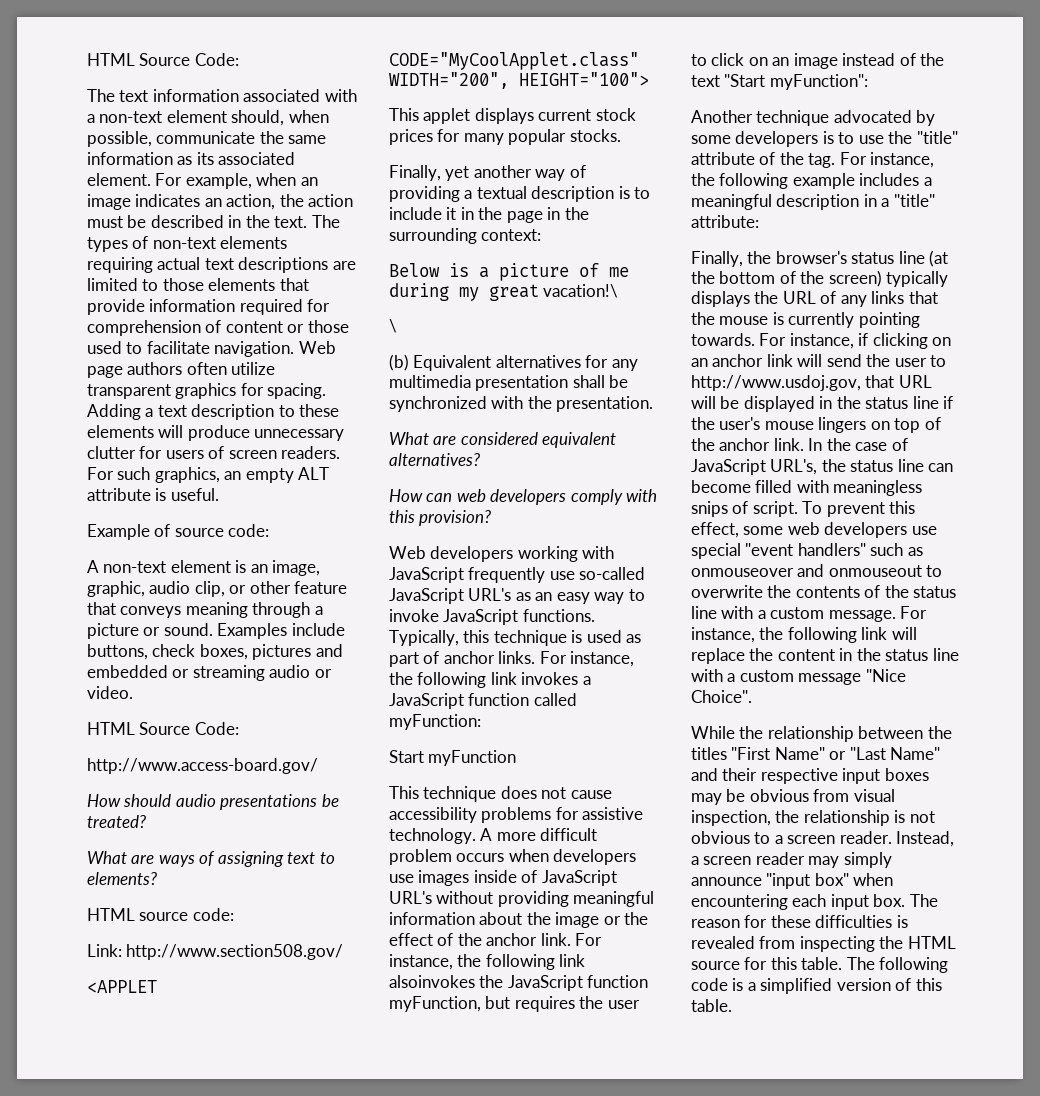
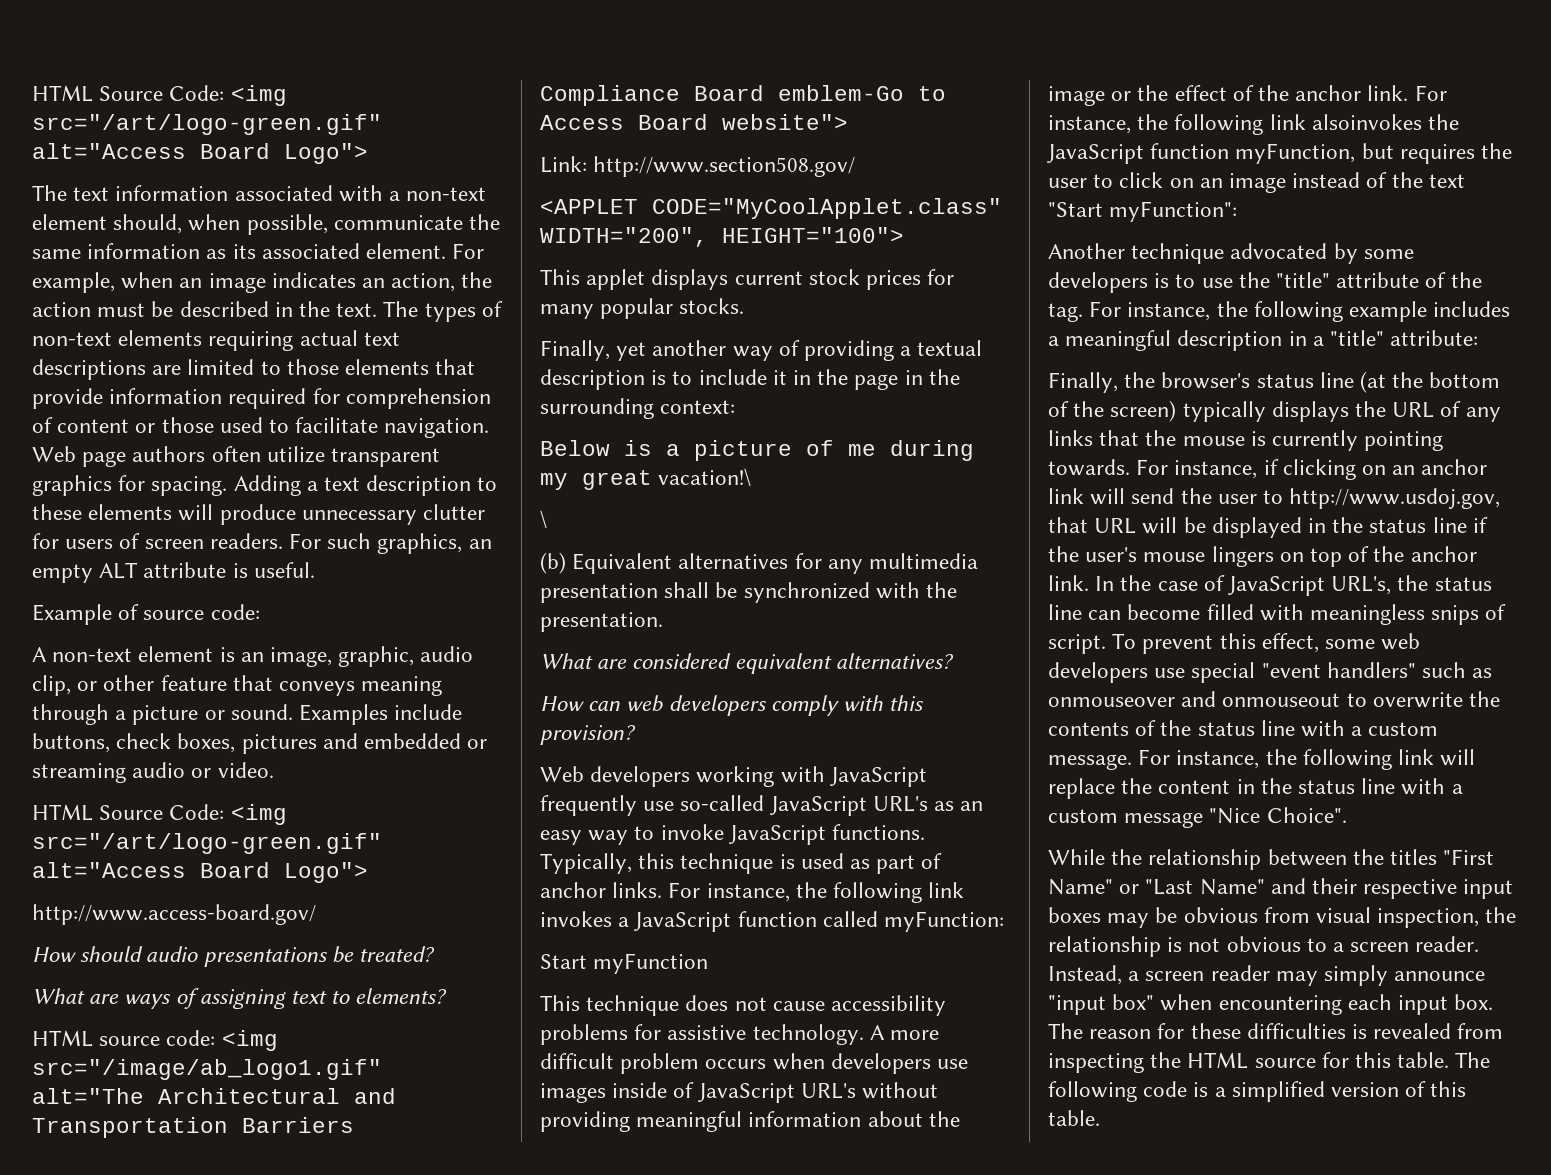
[87,53,239,66] HTML Source Code: -> [32,85,287,106] [32,114,382,135] [32,143,368,164] HTML Source Code: <img src="/art/logo-green.gif" alt="Access Board Logo">
(239, 728) none -> [230,804,287,825] [32,833,382,854] [32,862,368,883] <img src="/art/logo-green.gif" alt="Access Board Logo">
(234, 914) none -> [221,1030,278,1051] [32,1059,382,1080] [32,1088,396,1104] [32,1117,354,1138] [540,85,946,106] [540,114,848,130] <img src="/image/ab_logo1.gif" alt="The Architectural and Transportation Barriers Compliance Board emblem-Go to Access Board website">

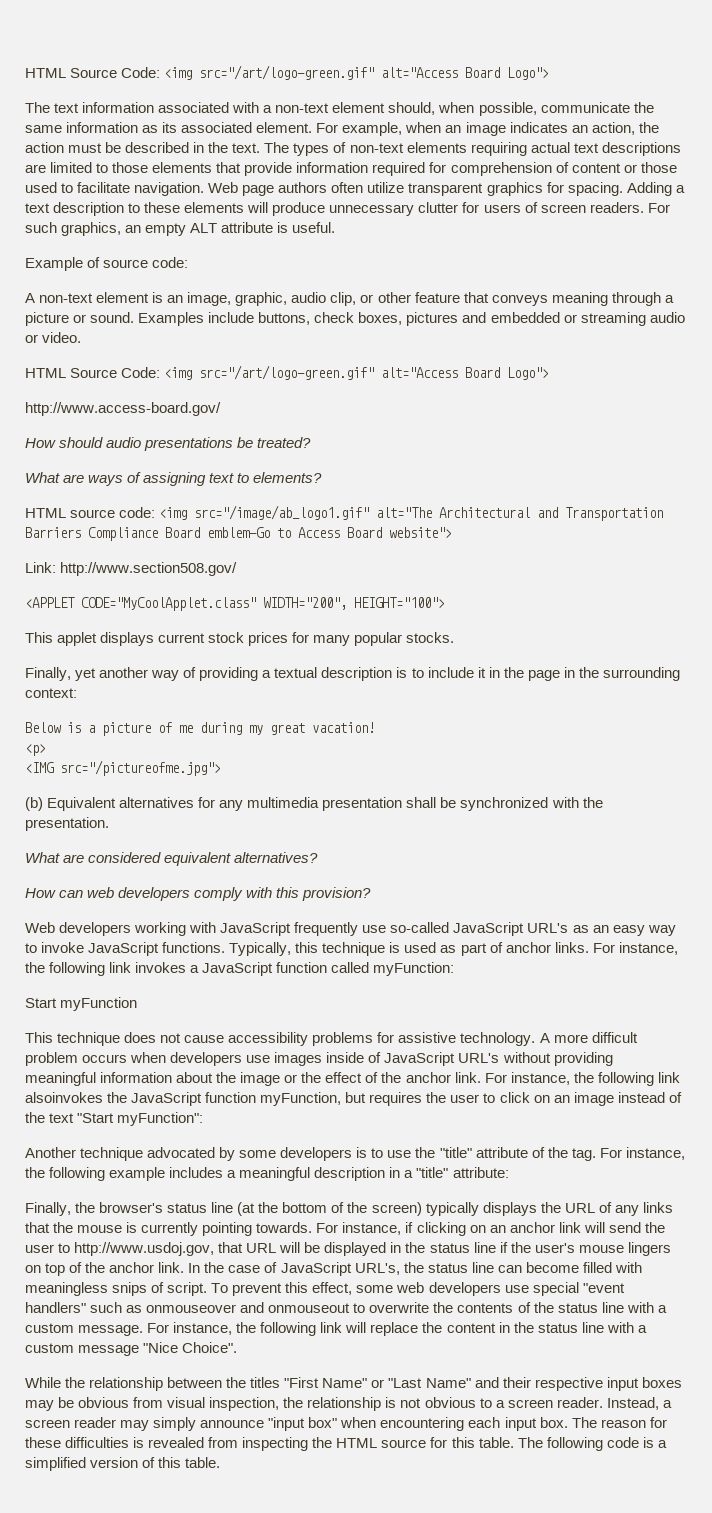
[658,468,752,486] [540,510,547,528] vacation!\ // \ -> [312,722,375,733] [25,744,46,756] [25,760,221,776] vacation! // <p> // <IMG src="/pictureofme.jpg">

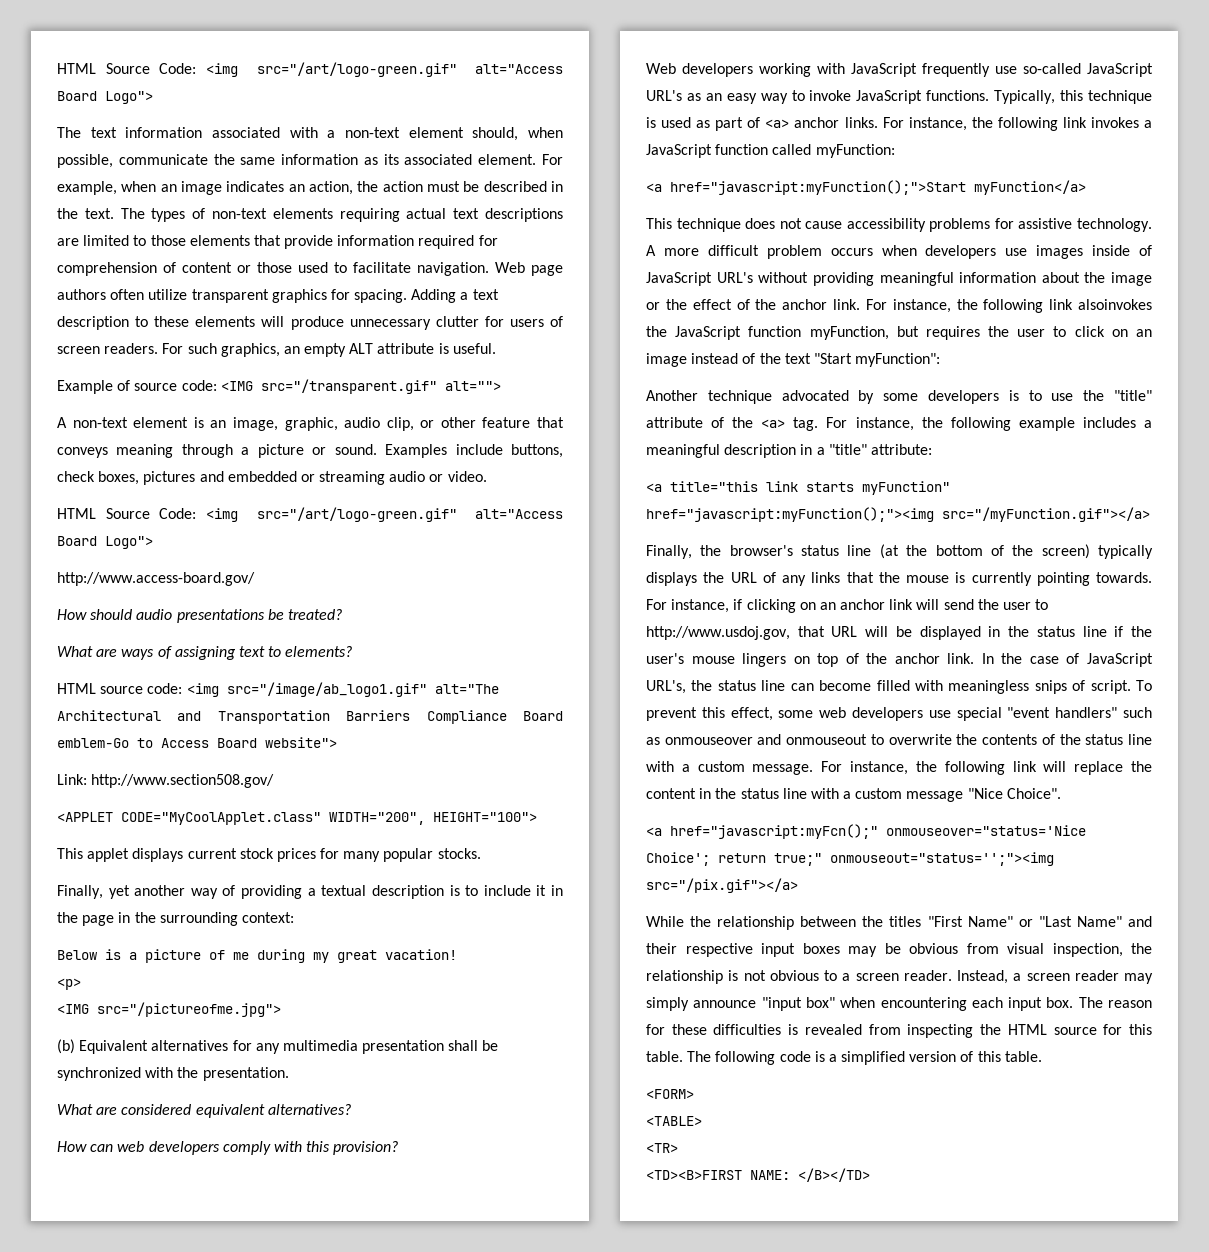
(189, 262) none -> [220,379,501,394] <IMG src="/transparent.gif" alt="">
(503, 947) none -> [765,119,790,128] <a>
[25,997,138,1011] Start myFunction -> [646,180,1086,195] <a href="javascript:myFunction();">Start myFunction</a>
(568, 1152) none -> [761,419,786,428] <a>
(509, 1172) none -> [646,481,950,495] [646,507,1150,522] // <a title="this link starts myFunction" href="javascript:myFunction();"><img src="/myFunction.gif"></a>
(238, 1347) none -> [646,824,1086,839] [646,852,1054,866] [646,878,798,893] // <a href="javascript:myFcn();" onmouseover="status='Nice Choice'; return true;" onmouseout="status='';"><img src="/pix.gif"></a>
(221, 1462) none -> [646,1089,694,1099] [646,1116,702,1126] [646,1143,678,1153] [646,1168,870,1182] // <FORM> // <TABLE> // <TR> // <TD><B>FIRST NAME: </B></TD>

